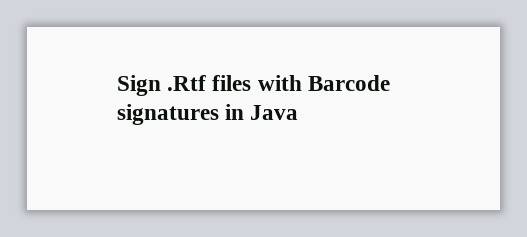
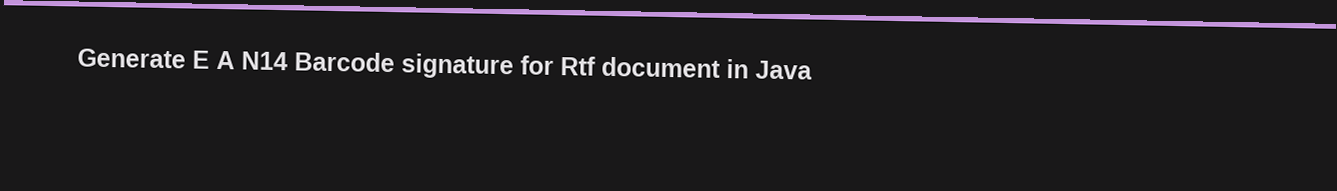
[117,75,390,96] [117,104,219,125] Sign .Rtf files with Barcode signatures -> [77,48,721,80] Generate E A N14 Barcode signature for Rtf document

